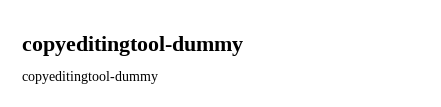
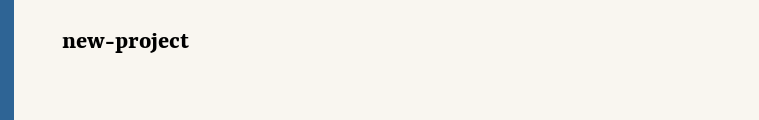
[22,36,243,56] [22,71,158,84] copyeditingtool-dummy // copyeditingtool-dummy -> [62,33,189,53] new-project

